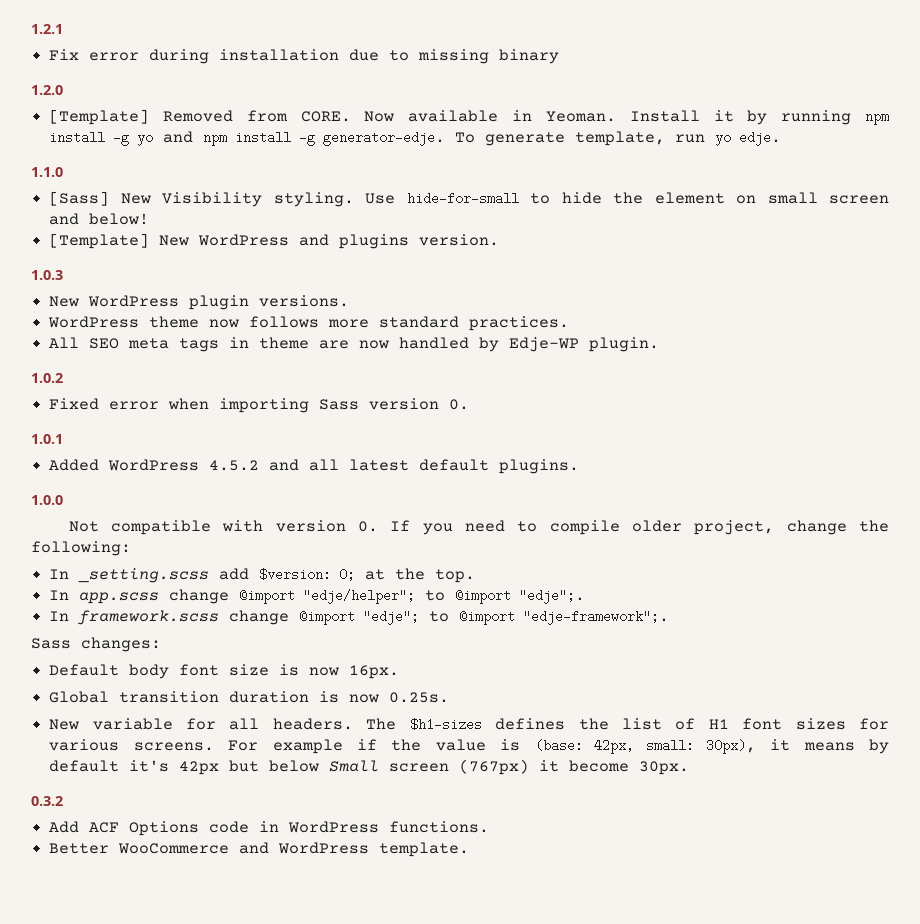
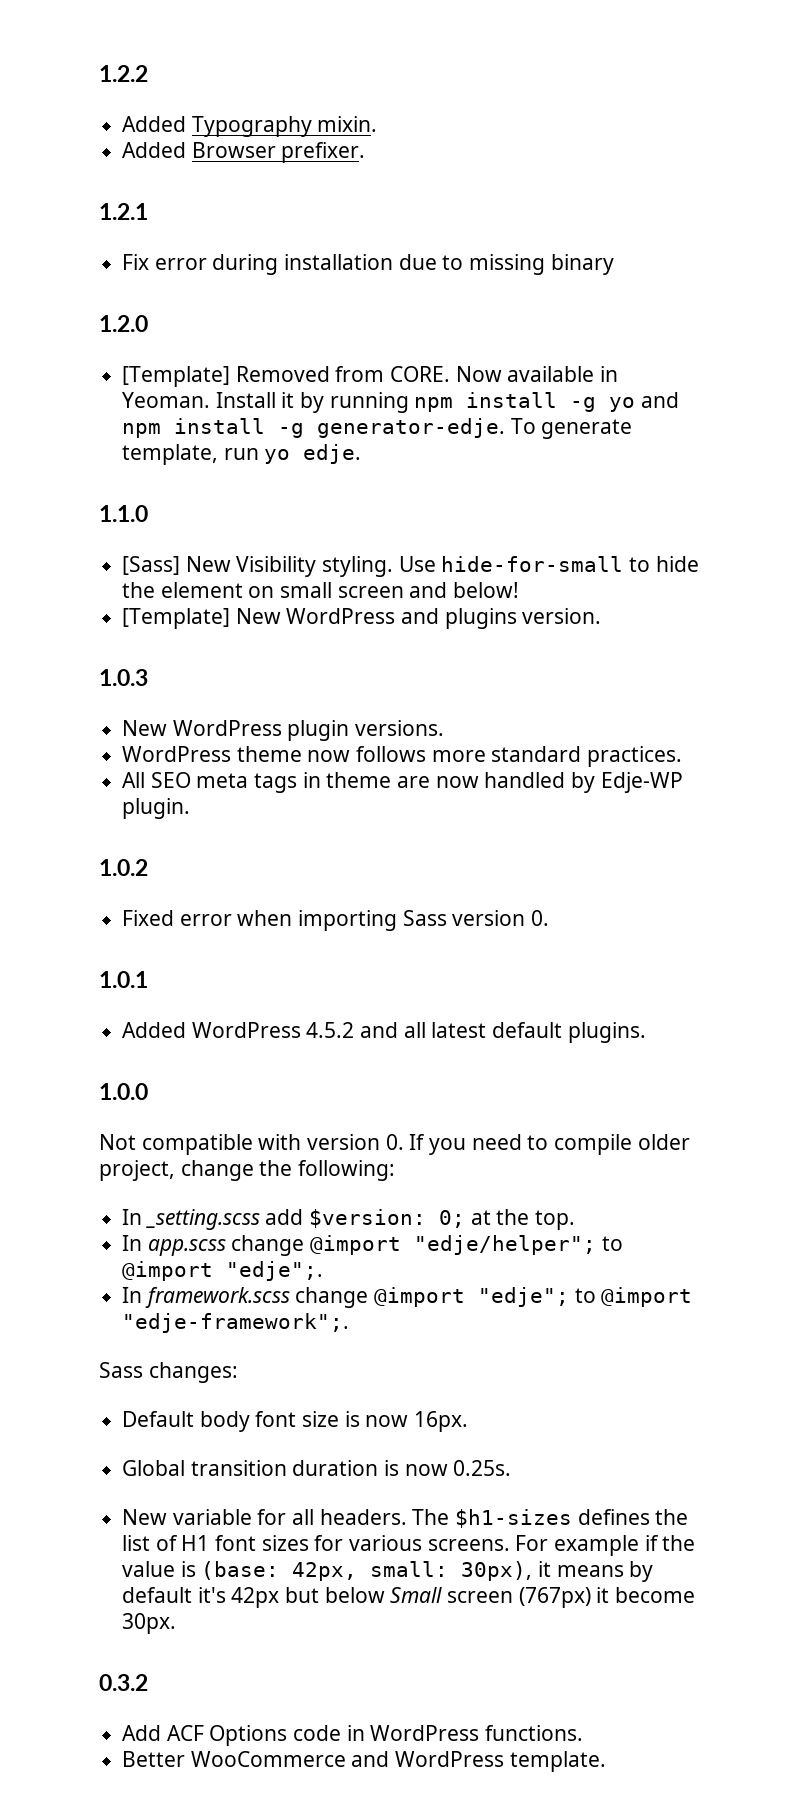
(31, 29) none -> [99,65,148,82] [122,116,378,137] [122,142,366,163] 1.2.2 // Added Typography mixin. // Added Browser prefixer. //

